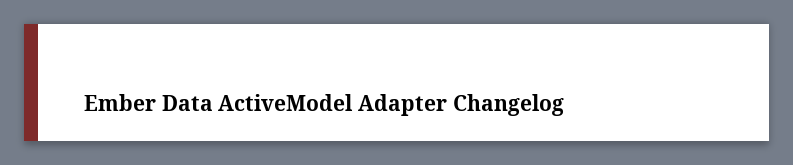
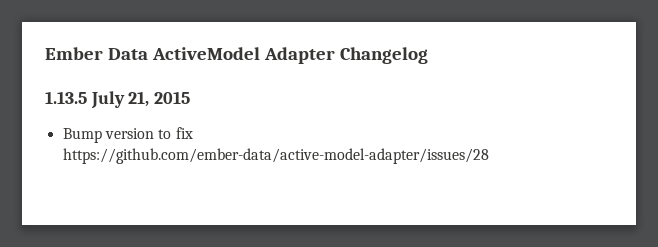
(564, 105) none -> [45,91,191,109] [62,127,193,143] [62,148,489,164] // 1.13.5 July 21, 2015 // Bump version to fix https://github.com/ember-data/active-model-adapter/issues/28

